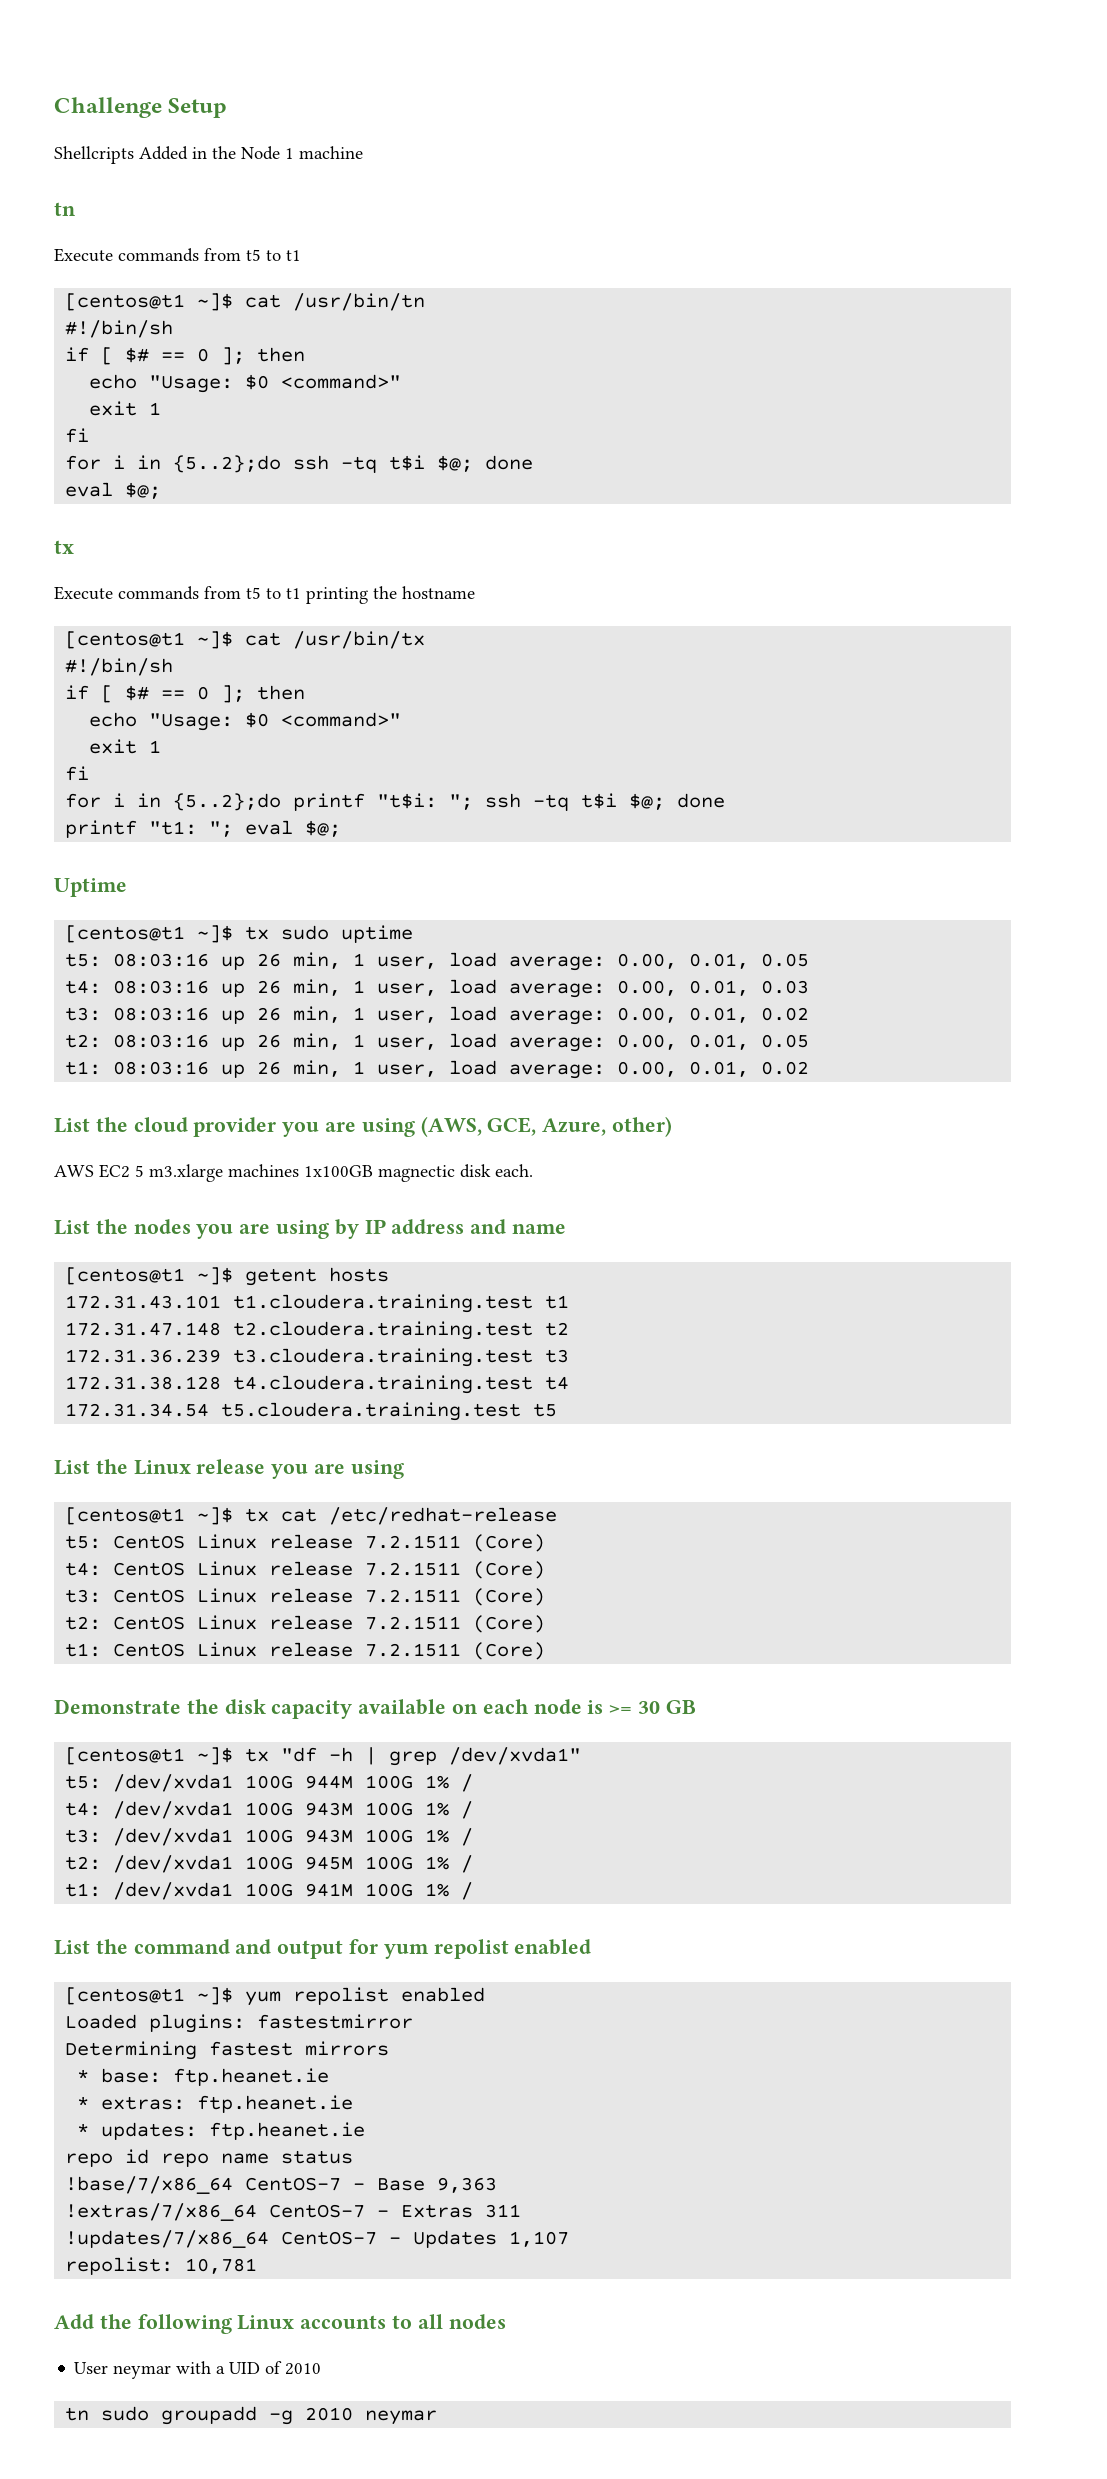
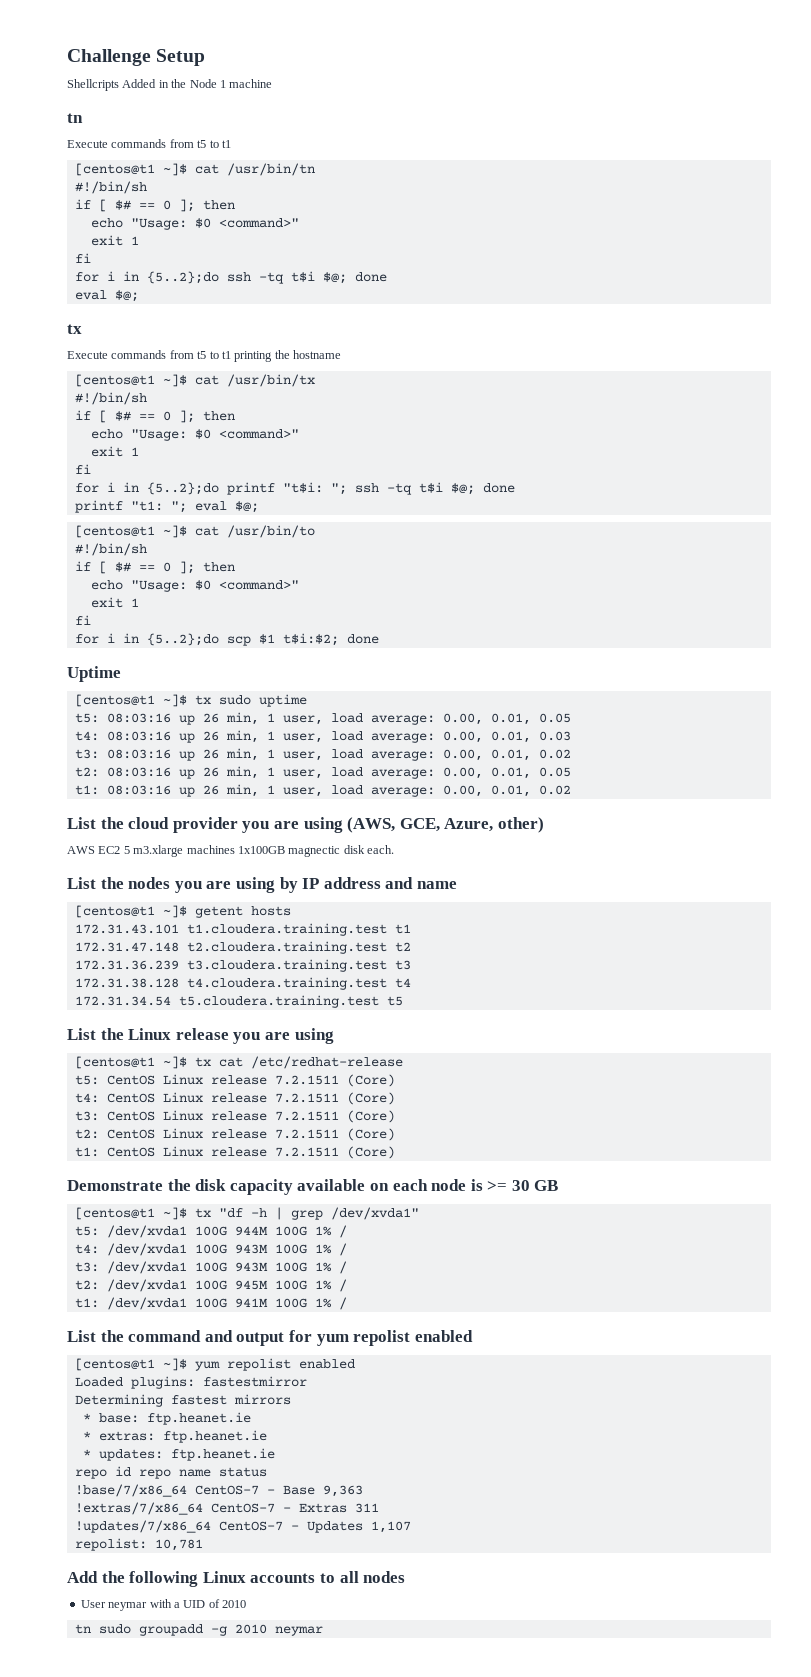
(342, 828) none -> [74,525,315,538] [74,543,147,556] [74,561,235,574] [90,580,299,592] [90,597,139,608] [74,615,91,625] [74,633,379,646] // [centos@t1 ~]$ cat /usr/bin/to // #!/bin/sh // if [ $# == 0 ]; then // echo "Usage: $0 <command>" // exit 1 // fi // for i in {5..2};do scp $1 t$i:$2; done

